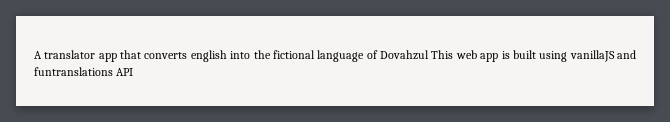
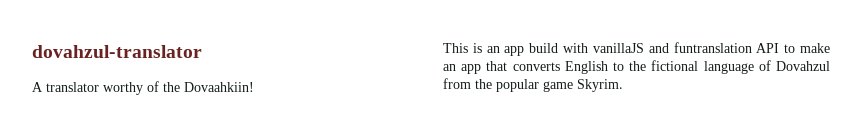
(34, 55) none -> [32,45,202,58] dovahzul-translator //
(96, 54) none -> [103,81,254,95] [443,42,830,56] [443,64,456,71] worthy of the Dovaahkiin! // This is an app build with vanillaJS and funtranslation API to make an
[190,50,251,62] english into -> [564,61,624,74] English to
[431,50,636,62] [34,67,134,76] This web app is built using vanillaJS and funtranslations API -> [443,78,623,92] from the popular game Skyrim.

